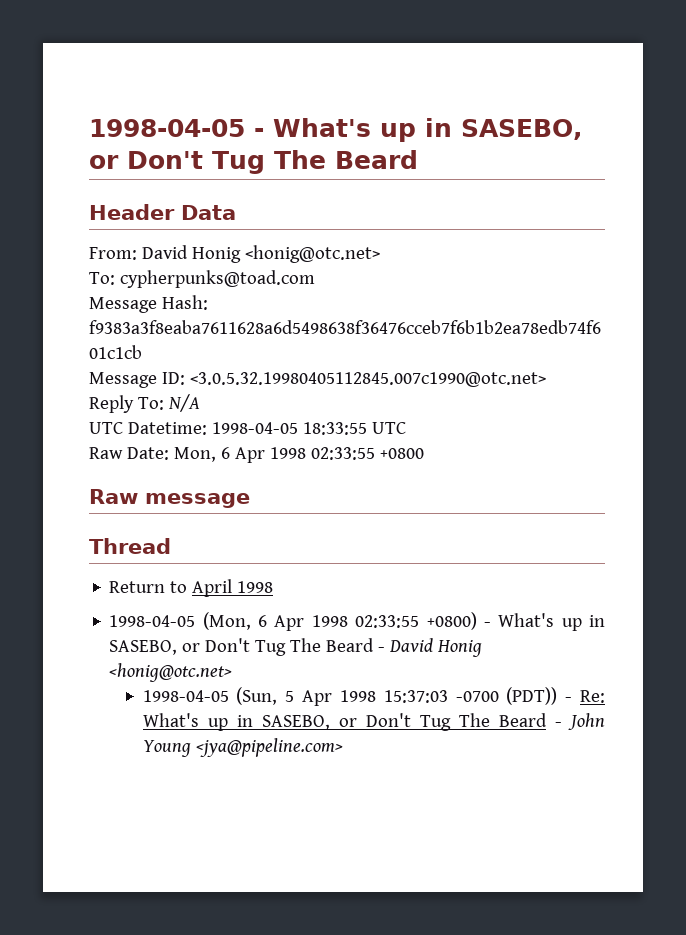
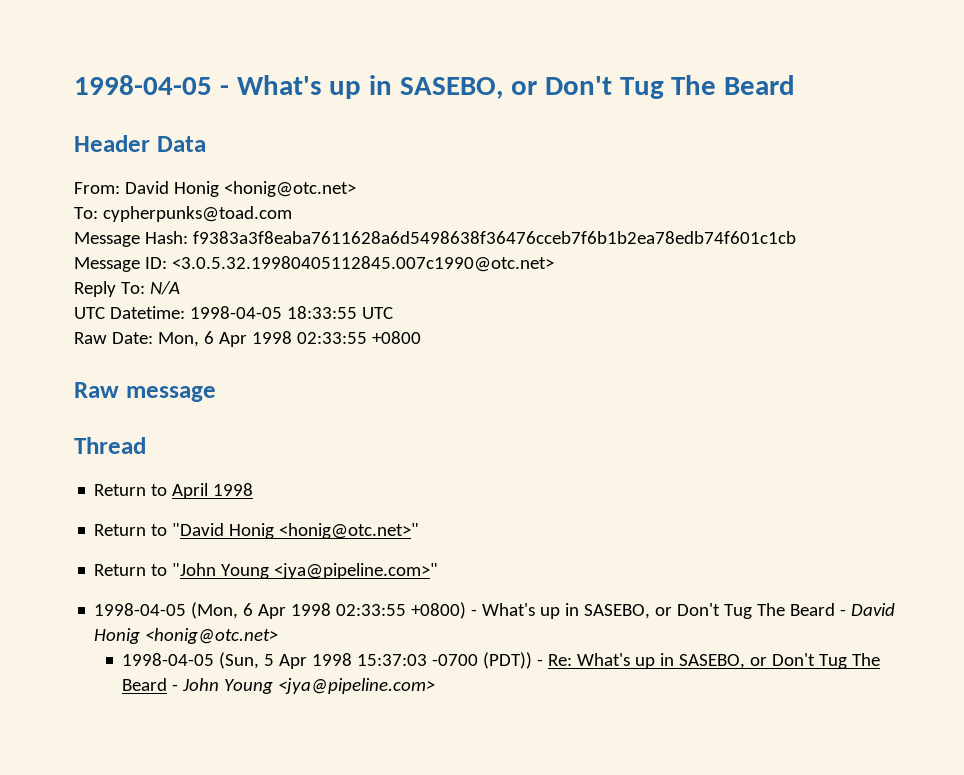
(274, 587) none -> [94,523,420,539] [94,563,439,579] // Return to "David Honig <honig@otc.net>" // Return to "John Young <jya@pipeline.com>"

